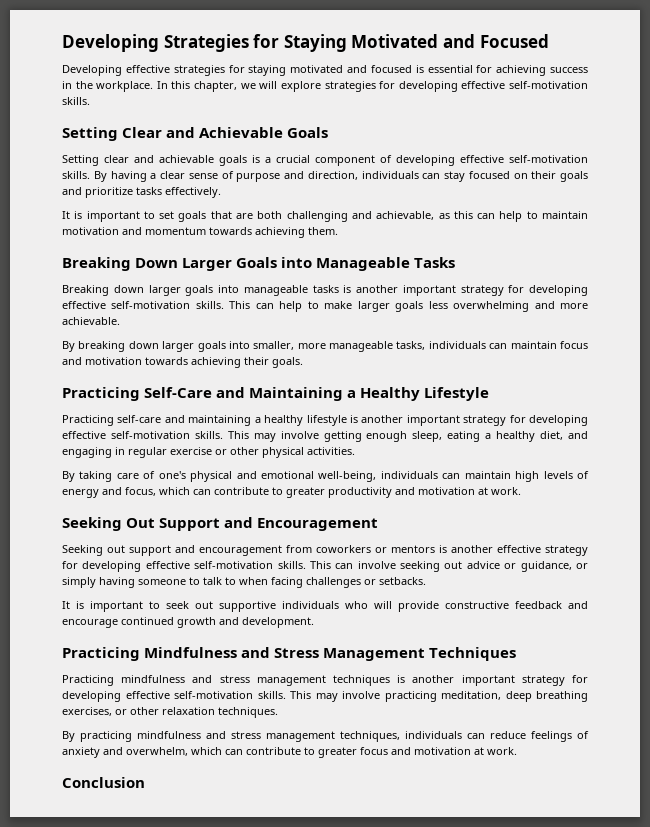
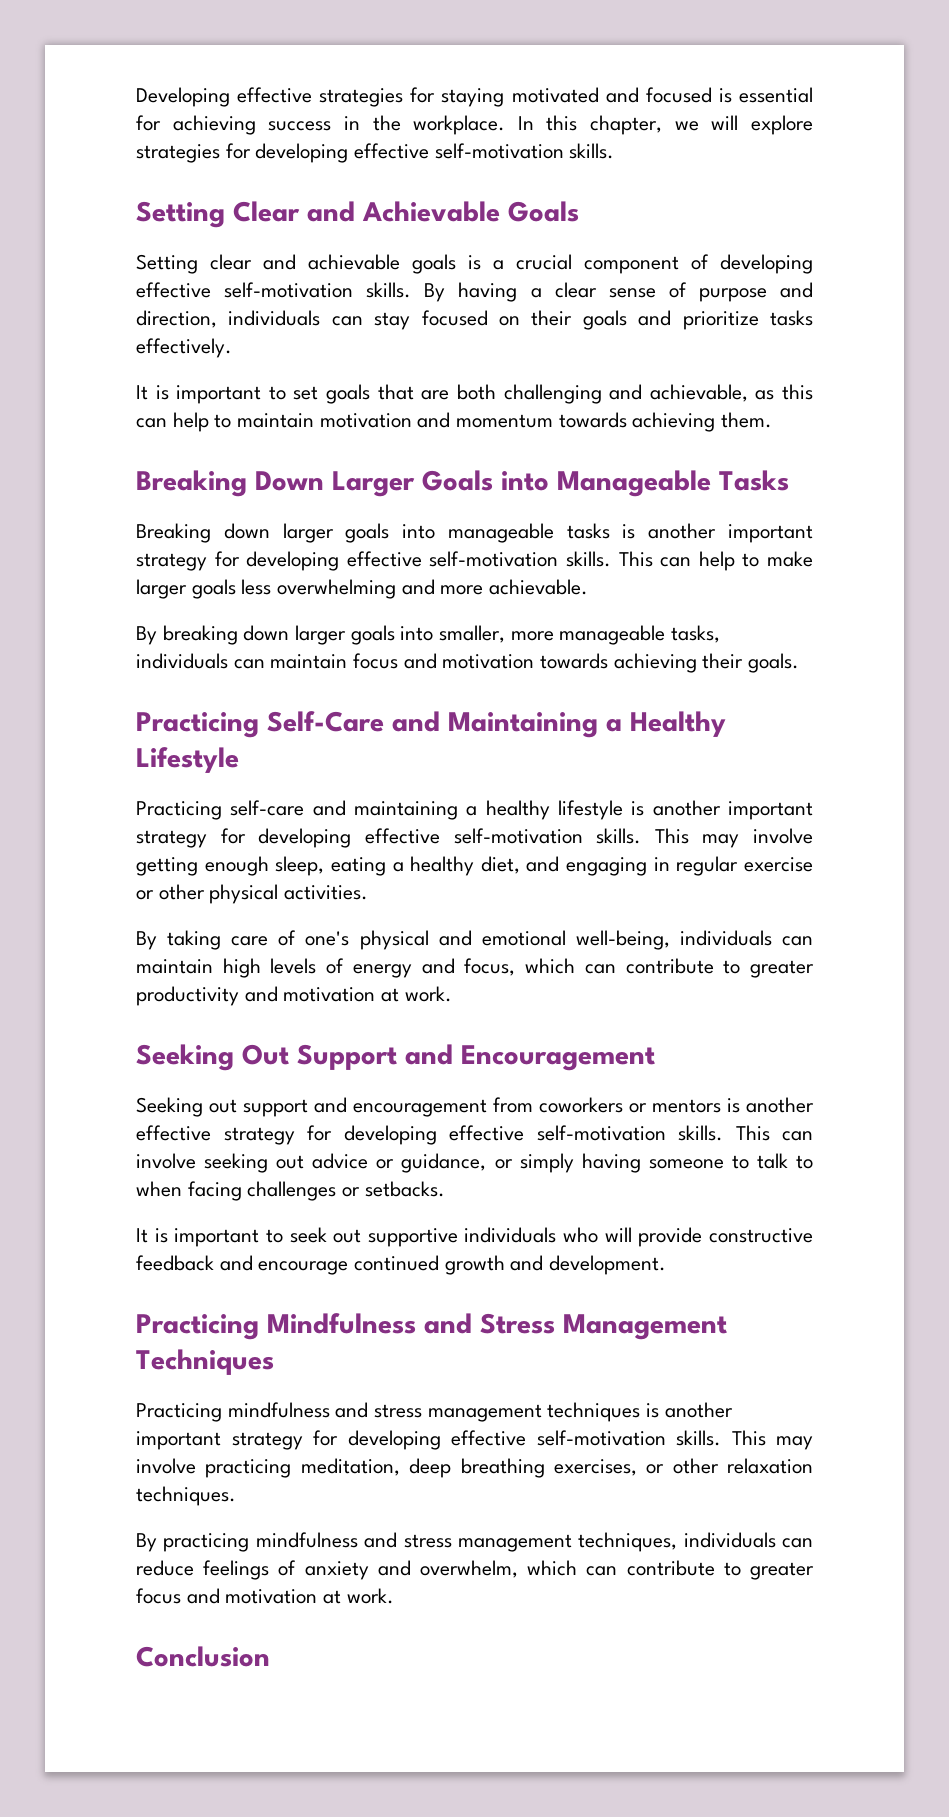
[62,34,549,52] [62,65,122,76] Developing Strategies for Staying Motivated and Focused // Developing -> [136,87,230,107] Developing

